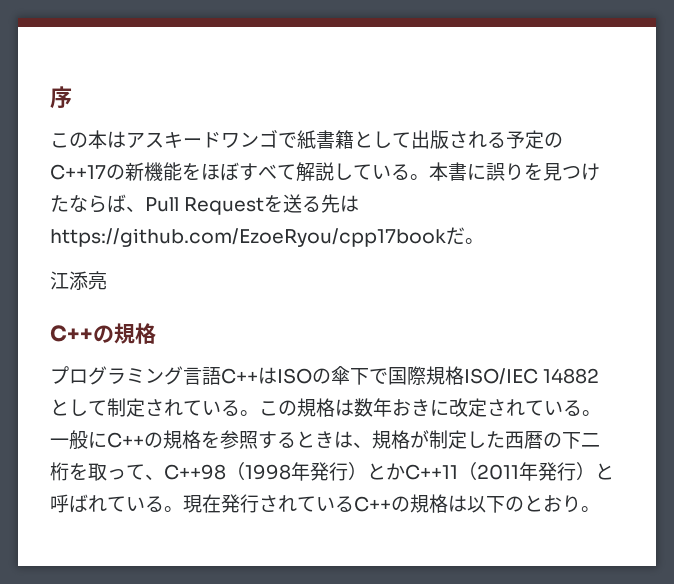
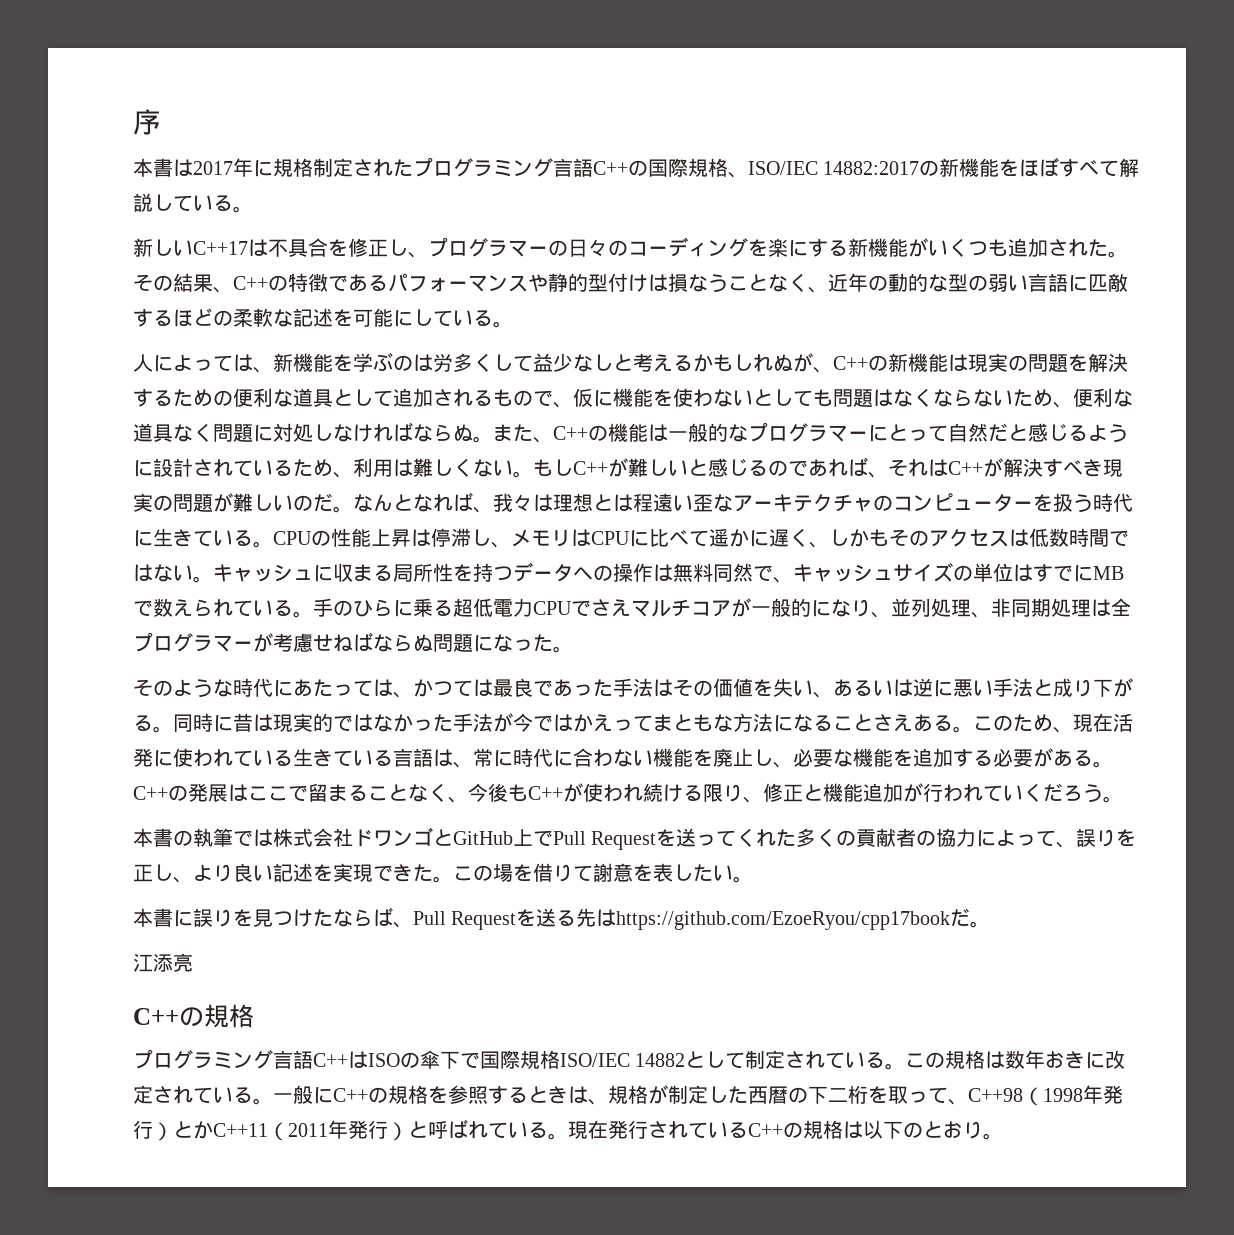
[50,130,563,150] [50,164,106,180] この本はアスキードワンゴで紙書籍として出版される予定のC++17 -> [133,157,920,178] 本書は2017年に規格制定されたプログラミング言語C++の国際規格、ISO/IEC 14882:2017
(429, 177) none -> [133,237,1128,258] [133,273,1128,293] [133,308,513,328] [133,352,1128,373] [133,388,1133,408] [133,422,1128,443] [133,457,1123,478] [133,492,1133,513] [133,528,1129,548] [133,562,1124,583] [133,598,1131,618] [133,632,573,653] [133,678,1133,698] [133,713,1133,733] [133,748,1113,768] [133,783,1123,803] [133,827,1137,850] [133,863,753,883] // 新しいC++17は不具合を修正し、プログラマーの日々のコーディングを楽にする新機能がいくつも追加された。その結果、C++の特徴であるパフォーマンスや静的型付けは損なうことなく、近年の動的な型の弱い言語に匹敵するほどの柔軟な記述を可能にしている。 // 人によっては、新機能を学ぶのは労多くして益少なしと考えるかもしれぬが、C++の新機能は現実の問題を解決するための便利な道具として追加されるもので、仮に機能を使わないとしても問題はなくならないため、便利な道具なく問題に対処しなければならぬ。また、C++の機能は一般的なプログラマーにとって自然だと感じるように設計されているため、利用は難しくない。もしC++が難しいと感じるのであれば、それはC++が解決すべき現実の問題が難しいのだ。なんとなれば、我々は理想とは程遠い歪なアーキテクチャのコンピューターを扱う時代に生きている。CPUの性能上昇は停滞し、メモリはCPUに比べて遥かに遅く、しかもそのアクセスは低数時間ではない。キャッシュに収まる局所性を持つデータへの操作は無料同然で、キャッシュサイズの単位はすでにMBで数えられている。手のひらに乗る超低電力CPUでさえマルチコアが一般的になり、並列処理、非同期処理は全プログラマーが考慮せねばならぬ問題になった。 // そのような時代にあたっては、かつては最良であった手法はその価値を失い、あるいは逆に悪い手法と成り下がる。同時に昔は現実的ではなかった手法が今ではかえってまともな方法になることさえある。このため、現在活発に使われている生きている言語は、常に時代に合わない機能を廃止し、必要な機能を追加する必要がある。C++の発展はここで留まることなく、今後もC++が使われ続ける限り、修正と機能追加が行われていくだろう。 // 本書の執筆では株式会社ドワンゴとGitHub上でPull Requestを送ってくれた多くの貢献者の協力によって、誤りを正し、より良い記述を実現できた。この場を借りて謝意を表したい。 //

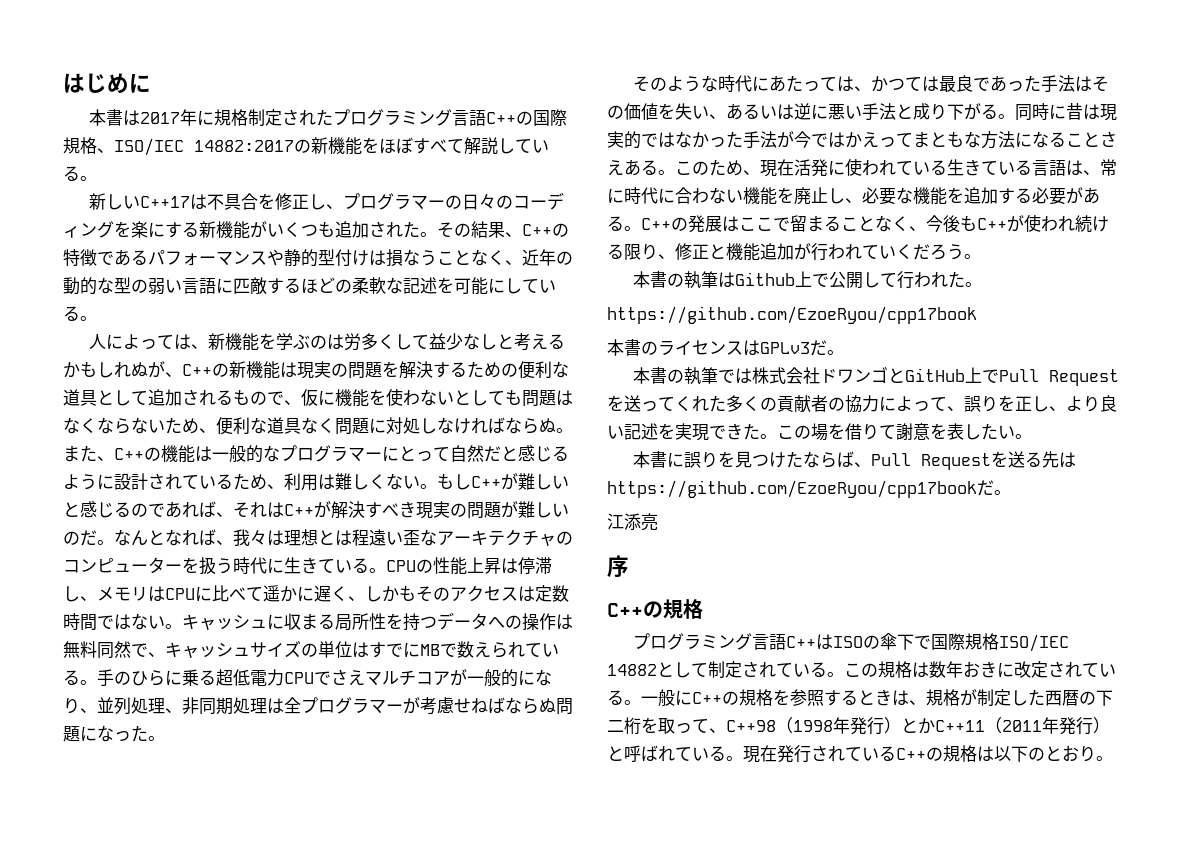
[133,109,161,135] 序 -> [63,73,151,94] はじめに
[1029,528,1049,547] 低 -> [535,585,552,602] 定
(1123, 799) none -> [632,271,982,289] [607,306,977,324] [607,339,844,356] // 本書の執筆はGithub上で公開して行われた。 // https://github.com/EzoeRyou/cpp17book // 本書のライセンスはGPLv3だ。
(193, 962) none -> [607,555,629,578] // 序

